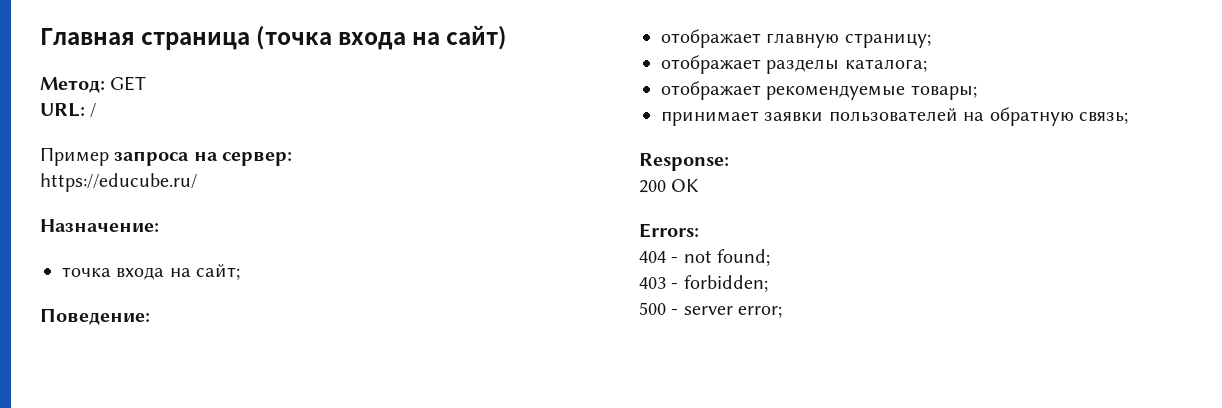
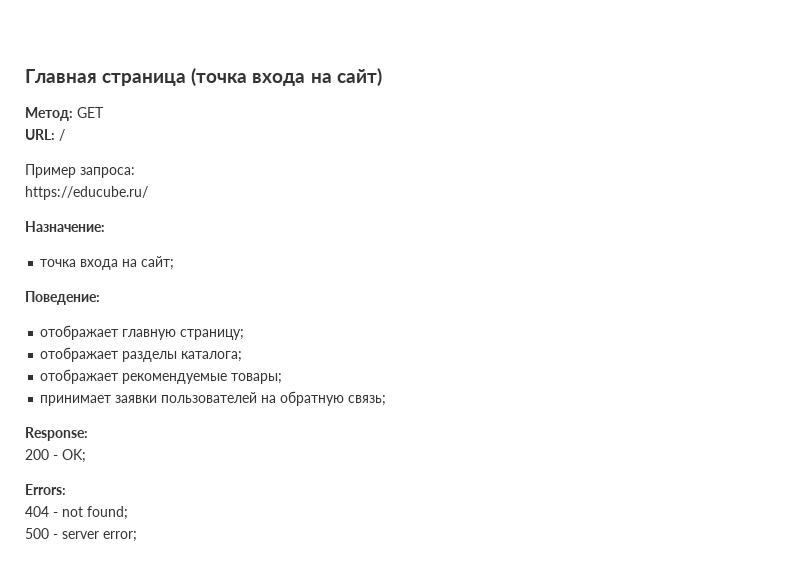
[114,151,293,166] запроса на сервер: -> [80,167,135,178] запроса:
[671,179,700,192] OK -> [53,449,86,463] - OK;
[639,275,768,292] // 403 - forbidden; -> (128, 513) none

